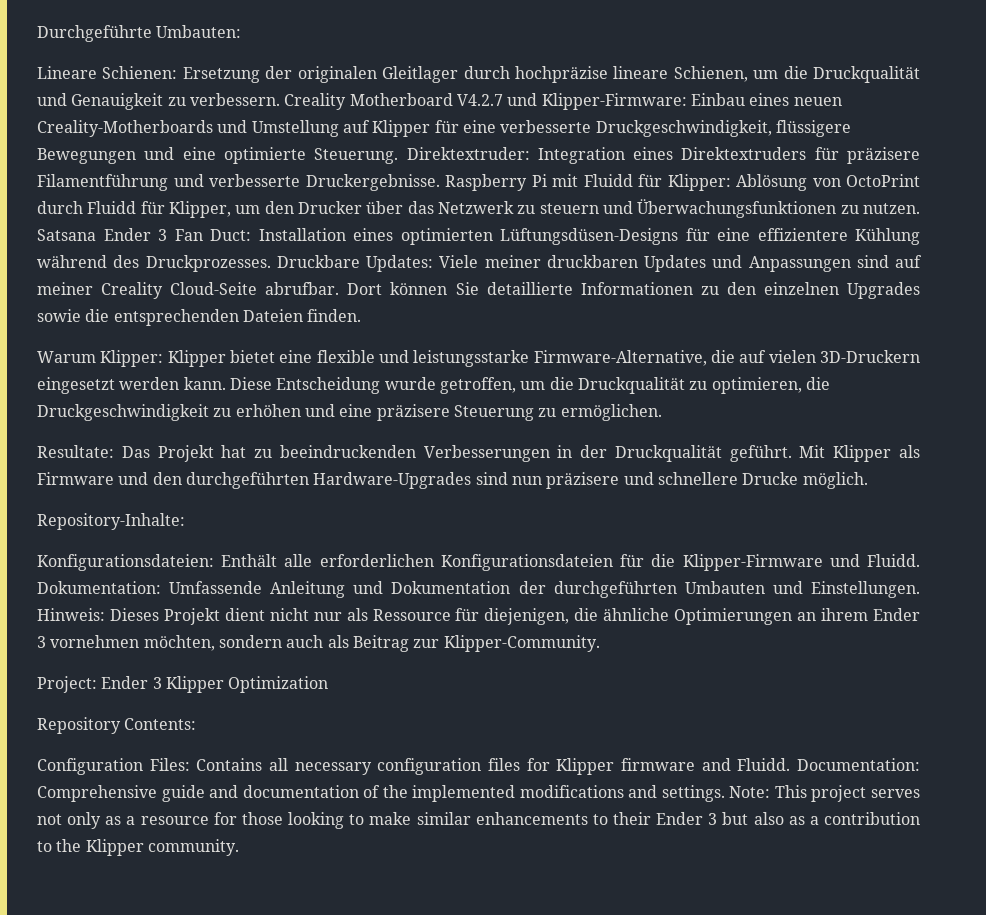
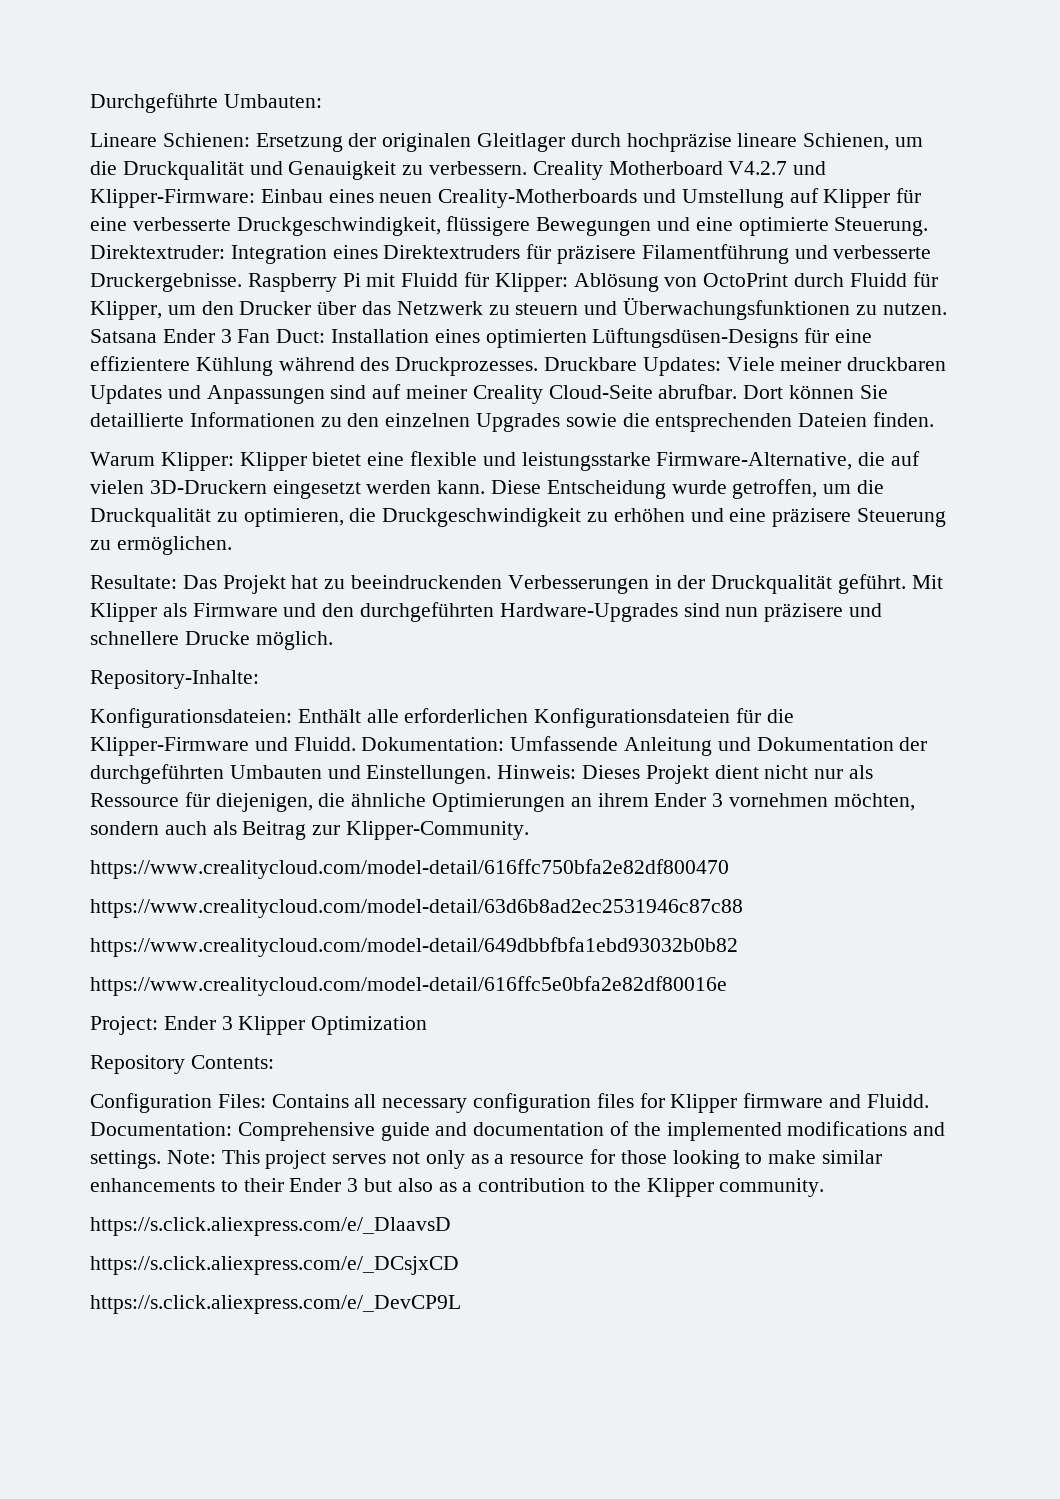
(600, 643) none -> [90,859,729,879] [90,899,743,918] [90,937,738,957] [90,976,727,996] // https://www.crealitycloud.com/model-detail/616ffc750bfa2e82df800470 // https://www.crealitycloud.com/model-detail/63d6b8ad2ec2531946c87c88 // https://www.crealitycloud.com/model-detail/649dbbfbfa1ebd93032b0b82 // https://www.crealitycloud.com/model-detail/616ffc5e0bfa2e82df80016e
(239, 847) none -> [90,1217,451,1236] [90,1256,459,1275] [90,1295,461,1314] // https://s.click.aliexpress.com/e/_DlaavsD // https://s.click.aliexpress.com/e/_DCsjxCD // https://s.click.aliexpress.com/e/_DevCP9L

